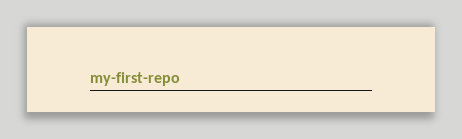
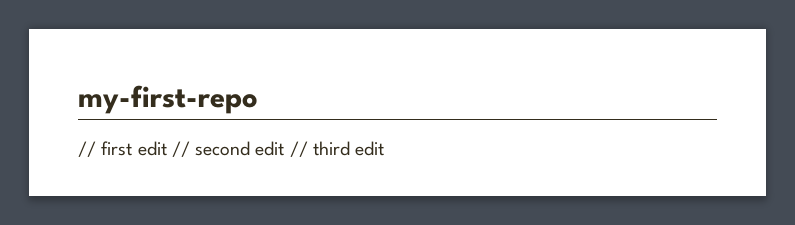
(180, 79) none -> [78,141,385,157] // // first edit // second edit // third edit

